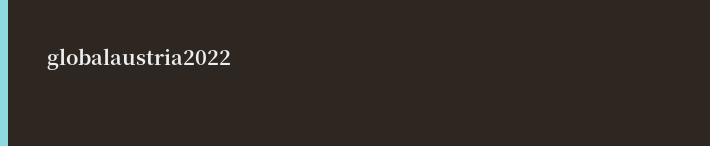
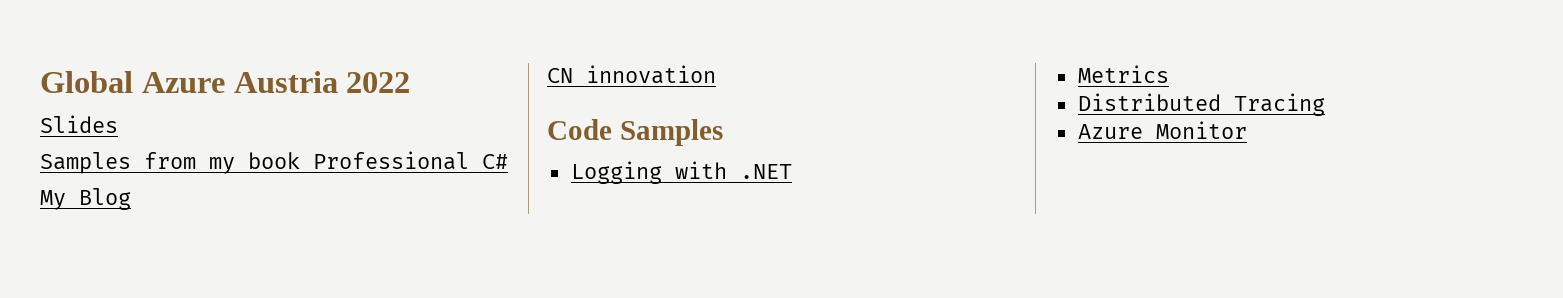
[47,48,231,70] globalaustria2022 -> [40,71,411,93] [40,115,118,133] [40,151,508,174] [40,188,131,210] [547,65,716,84] [547,119,723,146] [570,161,792,184] [1077,65,1169,83] [1077,93,1325,116] [1077,121,1247,139] Global Azure Austria 2022 // Slides // Samples from my book Professional C# // My Blog // CN innovation // Code Samples // Logging with .NET // Metrics // Distributed Tracing // Azure Monitor

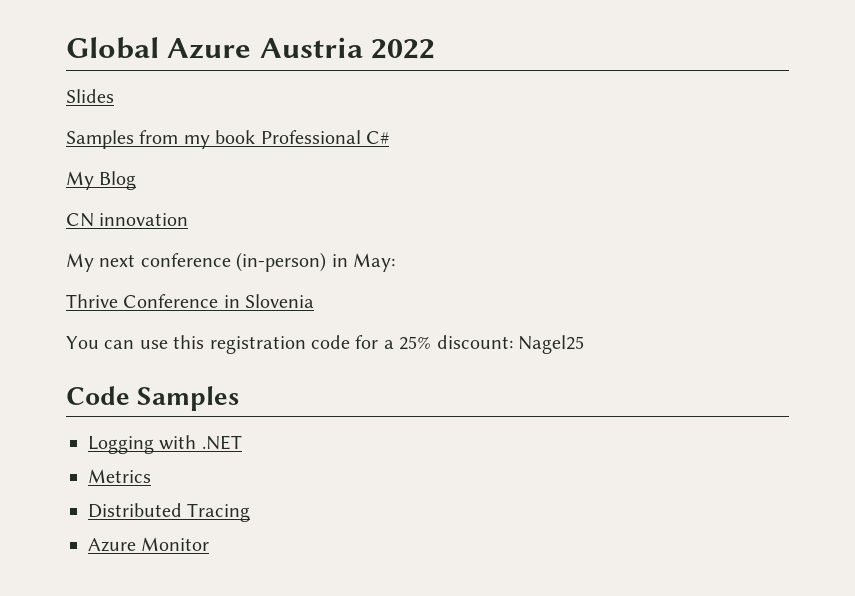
(716, 74) none -> [66,252,395,272] [66,294,315,308] [66,335,584,354] // My next conference (in-person) in May: // Thrive Conference in Slovenia // You can use this registration code for a 25% discount: Nagel25

